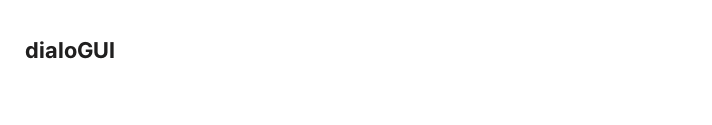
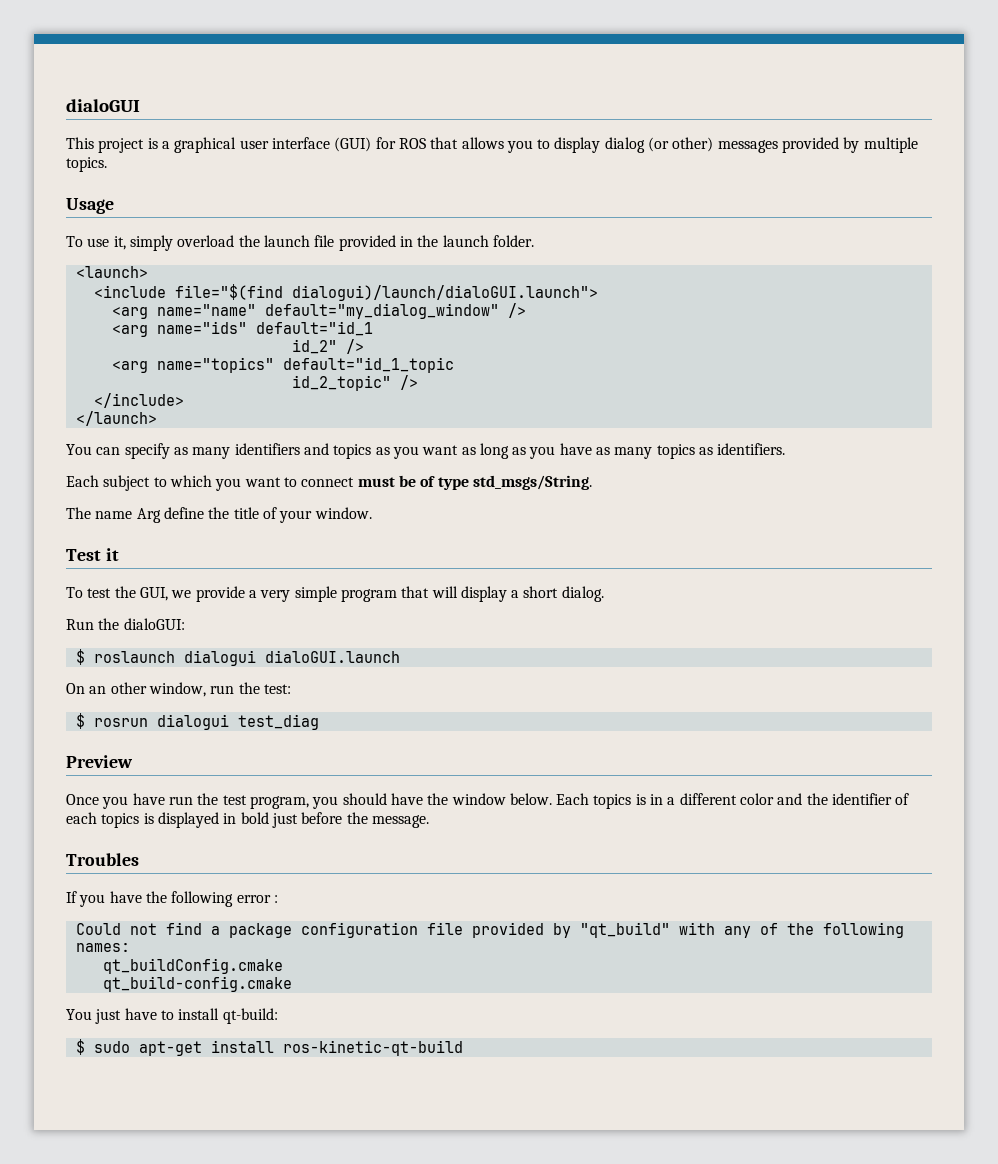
(115, 50) none -> [66,137,918,153] [66,157,107,172] [66,198,114,214] [66,235,534,251] [75,266,148,278] [93,284,598,301] [111,303,526,319] [111,321,373,337] [291,339,364,354] [111,357,454,373] [291,375,418,391] [93,393,184,408] [75,411,157,426] [66,443,786,459] [66,475,592,491] [66,507,372,523] [66,548,119,561] [66,586,604,602] [66,618,185,630] [75,649,400,666] [66,682,291,697] [75,713,319,730] [66,755,133,768] [66,793,910,809] [66,812,429,828] [66,853,139,866] [66,891,278,907] [75,922,904,938] [75,943,130,952] [102,958,283,974] [102,976,292,992] [66,1008,278,1024] [75,1039,463,1056] // This project is a graphical user interface (GUI) for ROS that allows you to display dialog (or other) messages provided by multiple topics. // Usage // To use it, simply overload the launch file provided in the launch folder. // <launch> // <include file="$(find dialogui)/launch/dialoGUI.launch"> // <arg name="name" default="my_dialog_window" /> // <arg name="ids" default="id_1 // id_2" /> // <arg name="topics" default="id_1_topic // id_2_topic" /> // </include> // </launch> // You can specify as many identifiers and topics as you want as long as you have as many topics as identifiers. // Each subject to which you want to connect must be of type std_msgs/String. // The name Arg define the title of your window. // Test it // To test the GUI, we provide a very simple program that will display a short dialog. // Run the dialoGUI: // $ roslaunch dialogui dialoGUI.launch // On an other window, run the test: // $ rosrun dialogui test_diag // Preview // Once you have run the test program, you should have the window below. Each topics is in a different color and the identifier of each topics is displayed in bold just before the message. // Troubles // If you have the following error : // Could not find a package configuration file provided by "qt_build" with any of the following names: // qt_buildConfig.cmake // qt_build-config.cmake // You just have to install qt-build: // $ sudo apt-get install ros-kinetic-qt-build

